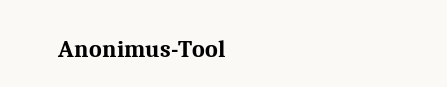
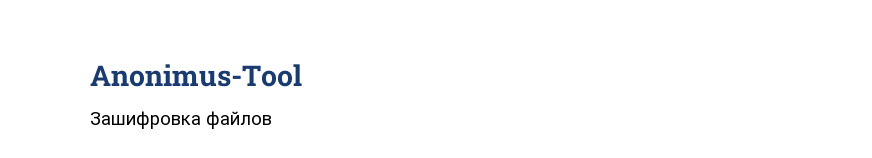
(225, 48) none -> [90,111,272,129] // Зашифровка файлов

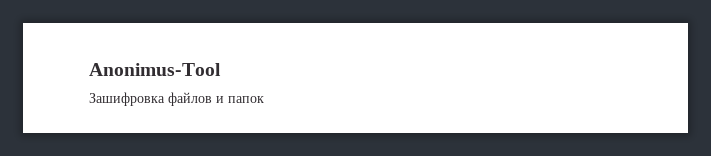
(272, 120) none -> [216,96,264,103] и папок

